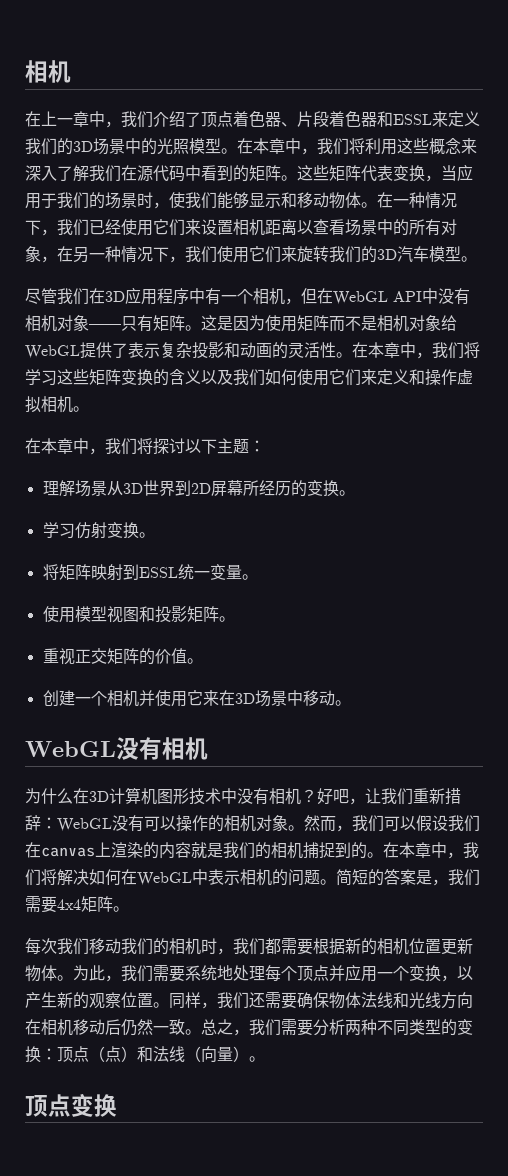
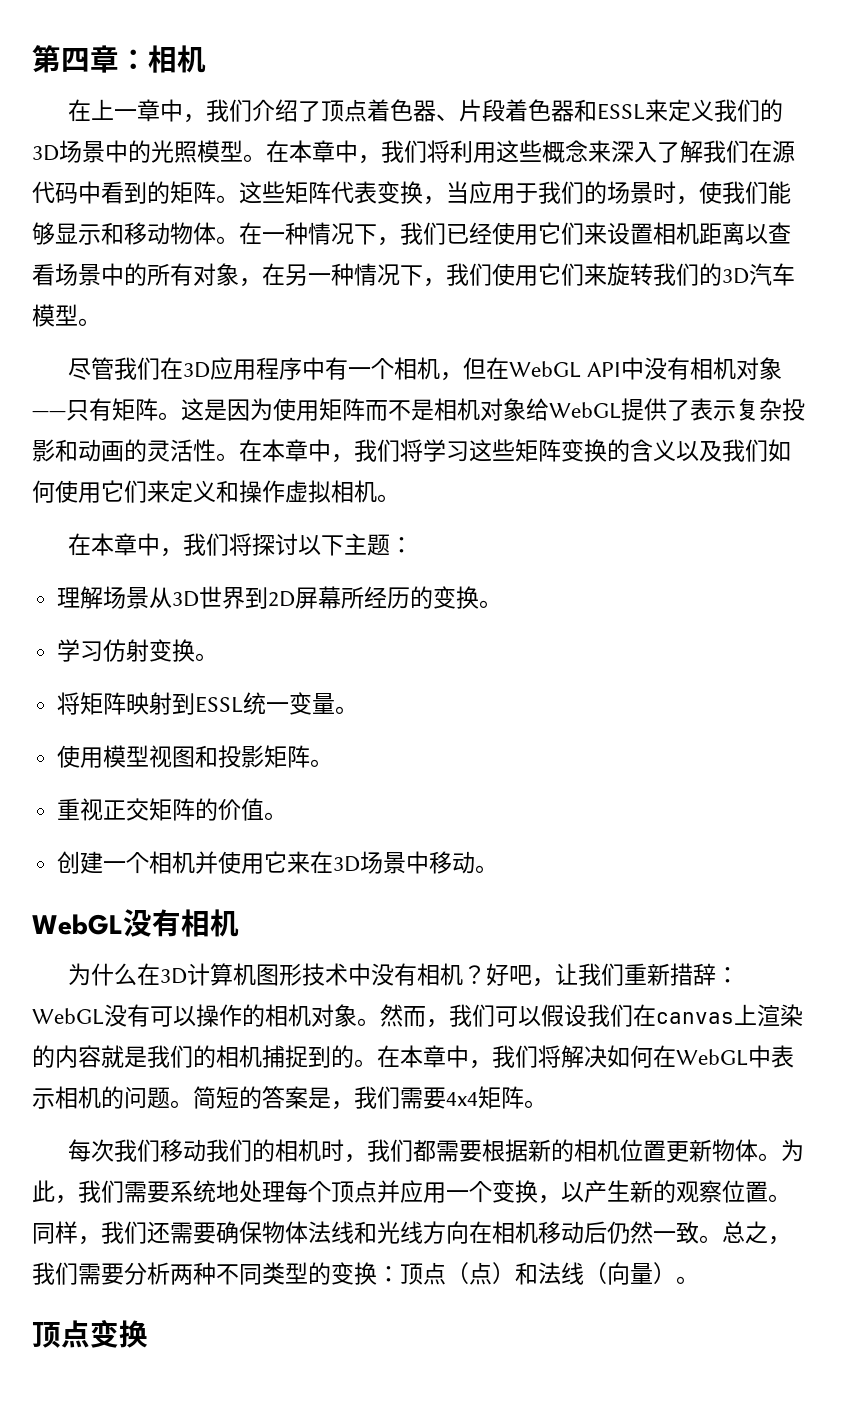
(25, 71) none -> [32,45,148,73] 第四章：

